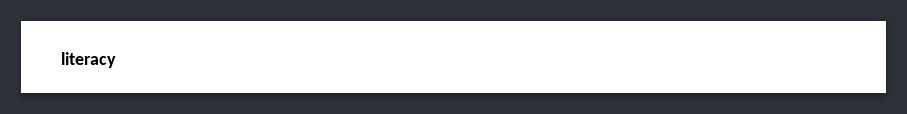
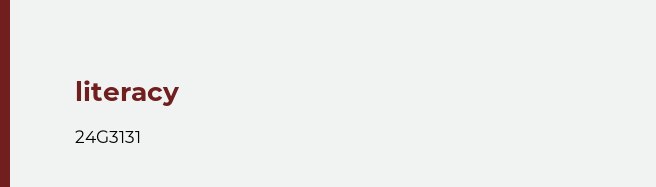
(116, 60) none -> [75,130,141,143] // 24G3131

